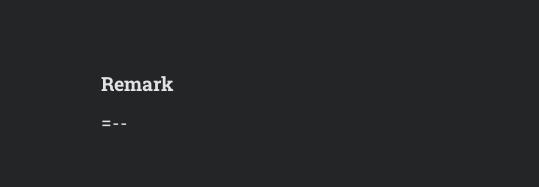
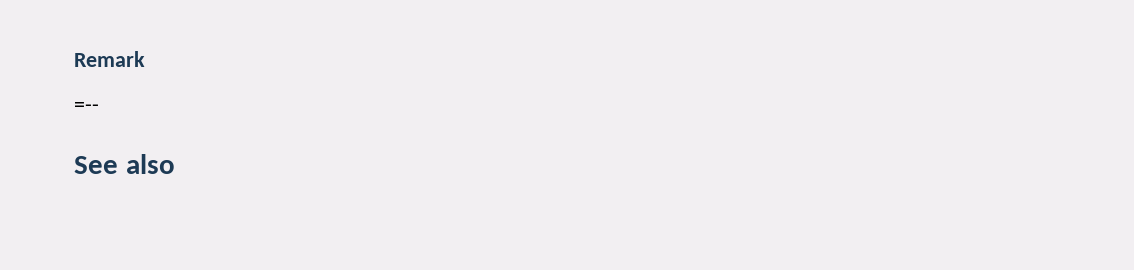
(128, 125) none -> [74,154,175,174] // See also

